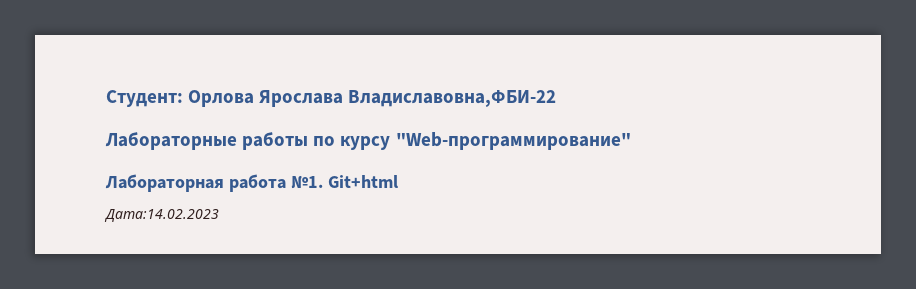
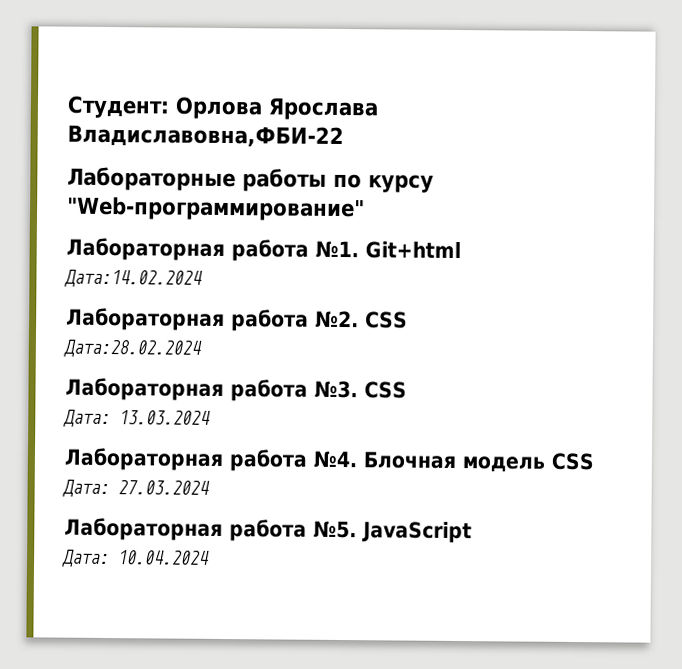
[104,209,219,222] Дата:14.02.2023 -> [64,269,203,288] [66,307,408,332] [63,339,202,358] [65,377,407,402] [63,409,211,428] [64,447,594,472] [62,479,210,498] [64,517,472,544] [62,549,210,568] Дата:14.02.2024 // Лабораторная работа №2. CSS // Дата:28.02.2024 // Лабораторная работа №3. CSS // Дата: 13.03.2024 // Лабораторная работа №4. Блочная модель CSS // Дата: 27.03.2024 // Лабораторная работа №5. JavaScript // Дата: 10.04.2024

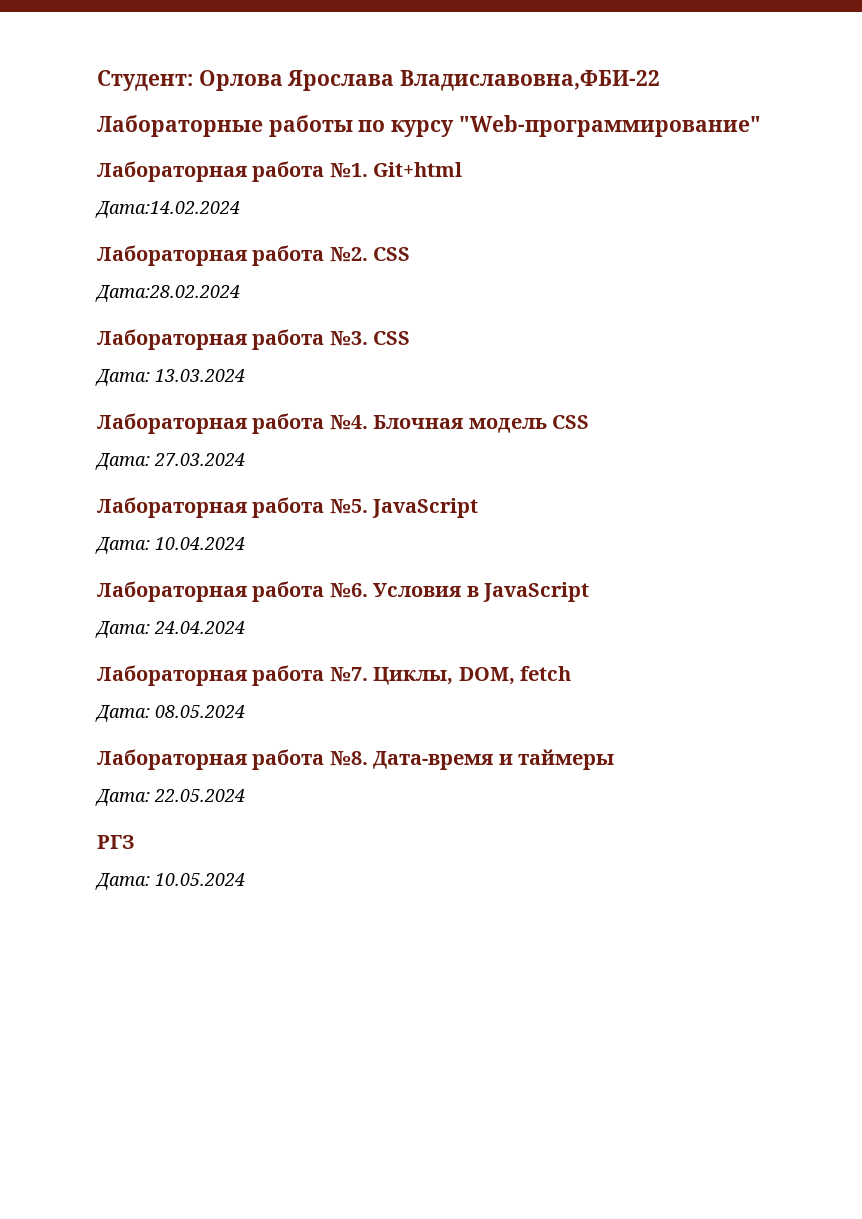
(210, 557) none -> [97,581,589,602] [95,621,245,638] [97,665,571,686] [95,705,245,722] [97,749,614,770] [95,789,245,806] [97,835,134,849] [95,873,245,890] // Лабораторная работа №6. Условия в JavaScript // Дата: 24.04.2024 // Лабораторная работа №7. Циклы, DOM, fetch // Дата: 08.05.2024 // Лабораторная работа №8. Дата-время и таймеры // Дата: 22.05.2024 // РГЗ // Дата: 10.05.2024

